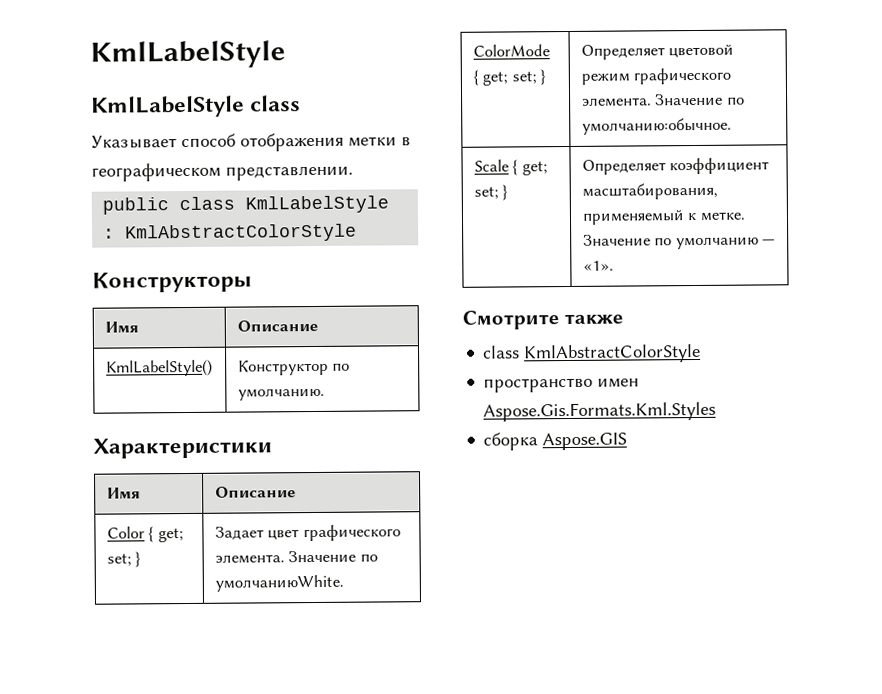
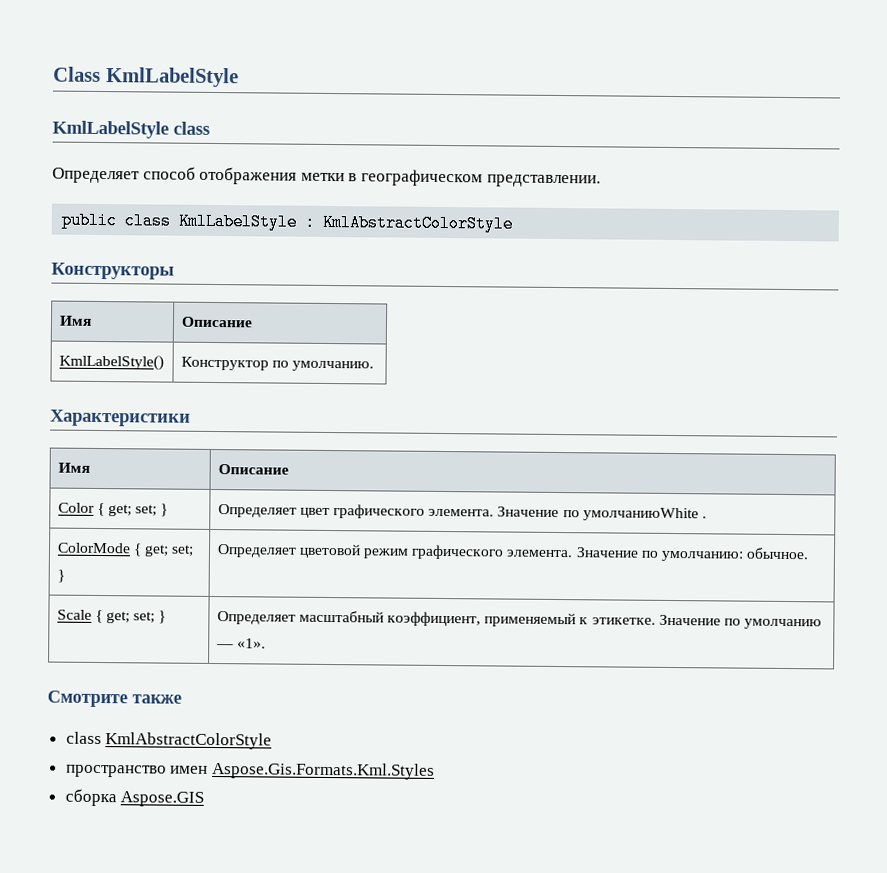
(90, 54) none -> [53,66,101,82] Class
[91,135,177,149] Указывает -> [52,167,140,184] Определяет
[214,526,264,541] Задает -> [217,504,297,518] Определяет
[214,574,344,592] умолчаниюWhite. -> [582,507,707,522] умолчаниюWhite .
[581,117,732,135] умолчанию:обычное. -> [660,547,810,562] умолчанию: обычное.
[669,157,770,175] [581,182,718,200] коэффициент масштабирования, -> [298,610,481,627] масштабный коэффициент,
[699,211,746,221] метке. -> [591,617,656,625] этикетке.

